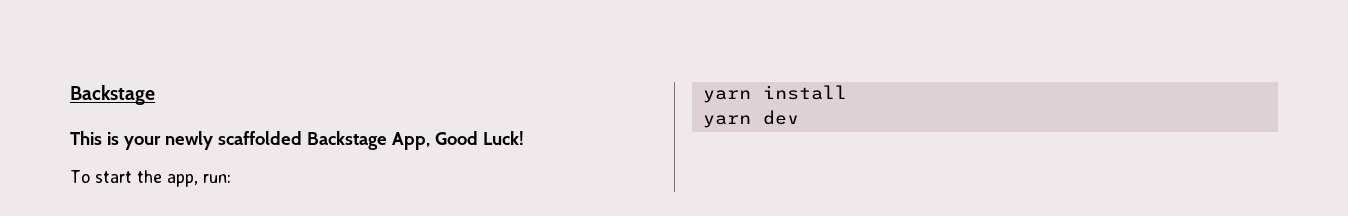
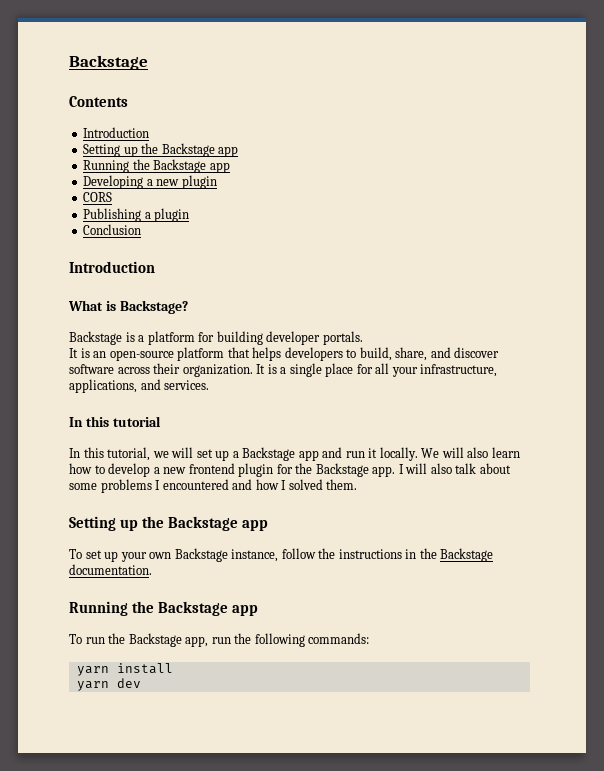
[70,131,524,150] [70,170,231,187] This is your newly scaffolded Backstage App, Good Luck! // To start the app, run: -> [69,96,128,107] [83,127,150,138] [83,143,239,157] [83,159,230,173] [83,175,217,189] [83,192,113,202] [83,208,190,222] [83,224,142,235] [69,261,155,273] [68,300,188,314] [69,331,363,345] [69,347,500,361] [69,363,498,377] [69,379,210,393] [69,416,161,427] [69,447,520,461] [69,463,511,477] [69,479,358,493] [69,516,269,531] [69,548,494,562] [69,564,152,575] [69,601,259,616] [69,633,370,647] Contents // Introduction // Setting up the Backstage app // Running the Backstage app // Developing a new plugin // CORS // Publishing a plugin // Conclusion // Introduction // What is Backstage? // Backstage is a platform for building developer portals. // It is an open-source platform that helps developers to build, share, and discover software across their organization. It is a single place for all your infrastructure, applications, and services. // In this tutorial // In this tutorial, we will set up a Backstage app and run it locally. We will also learn how to develop a new frontend plugin for the Backstage app. I will also talk about some problems I encountered and how I solved them. // Setting up the Backstage app // To set up your own Backstage instance, follow the instructions in the Backstage documentation. // Running the Backstage app // To run the Backstage app, run the following commands:

